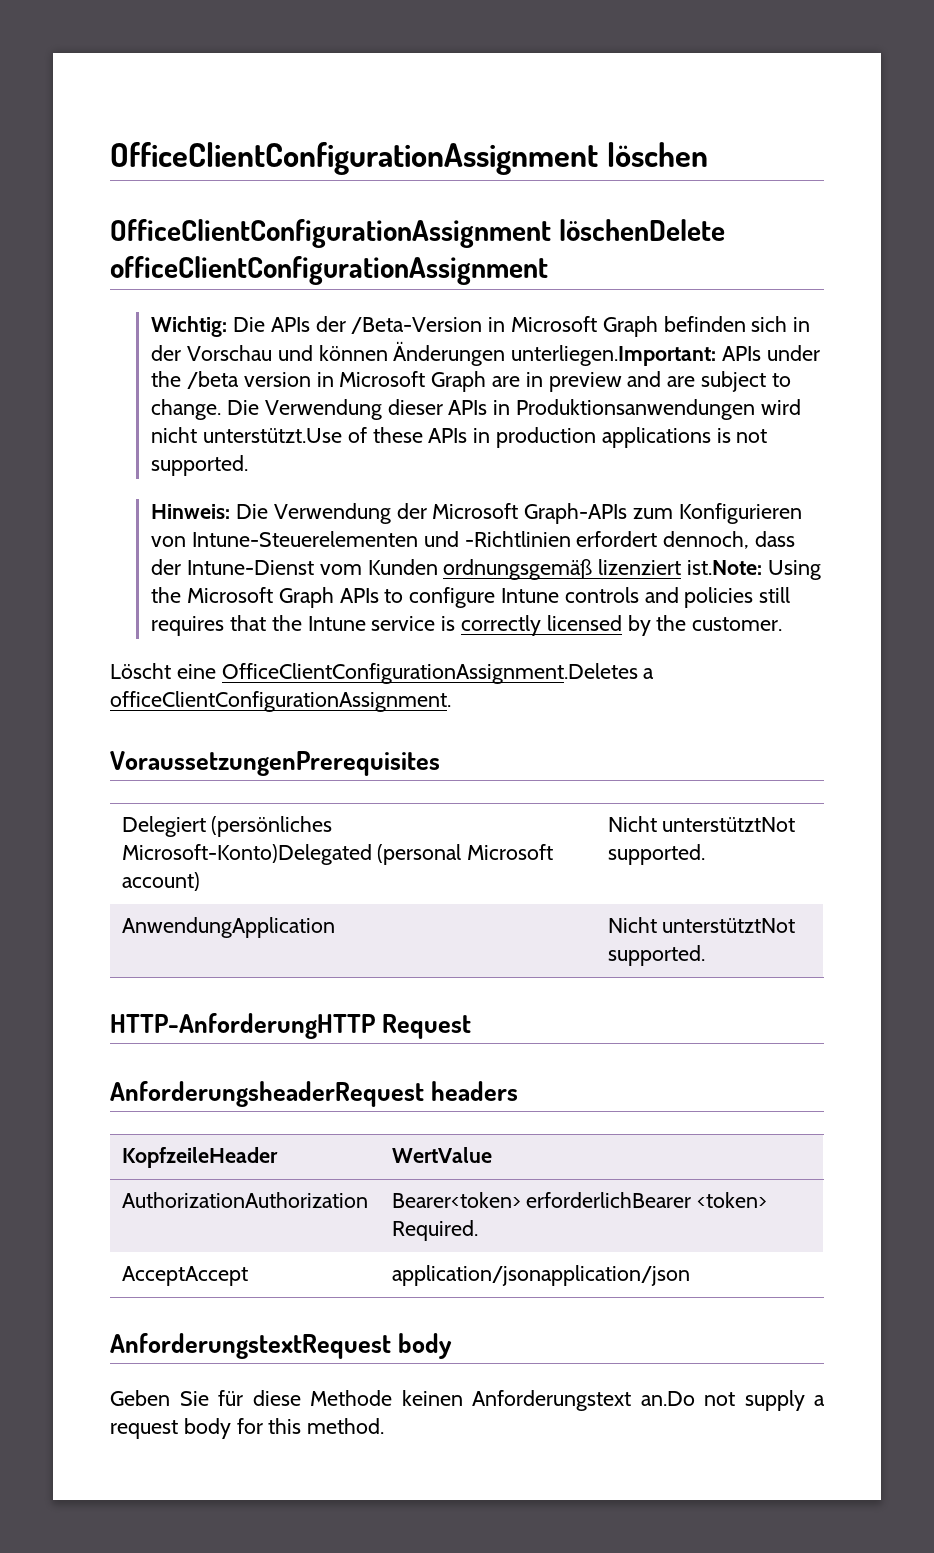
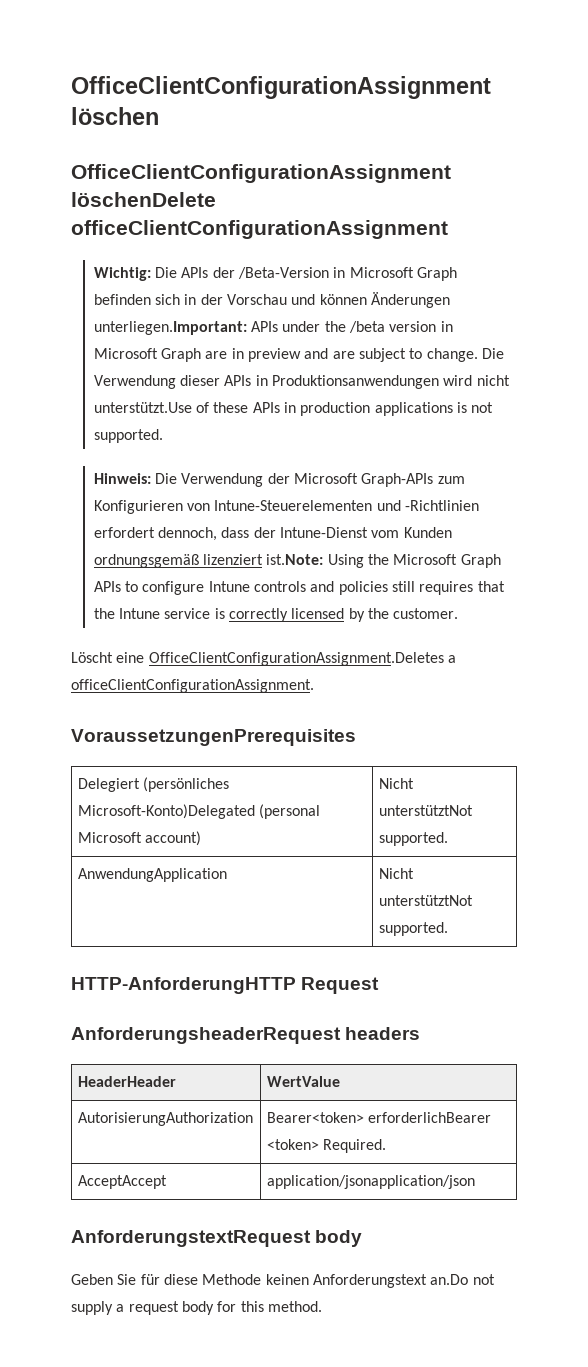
[121,1147,278,1168] KopfzeileHeader -> [77,1076,176,1087] HeaderHeader
[121,1192,368,1208] AuthorizationAuthorization -> [77,1112,253,1126] AutorisierungAuthorization

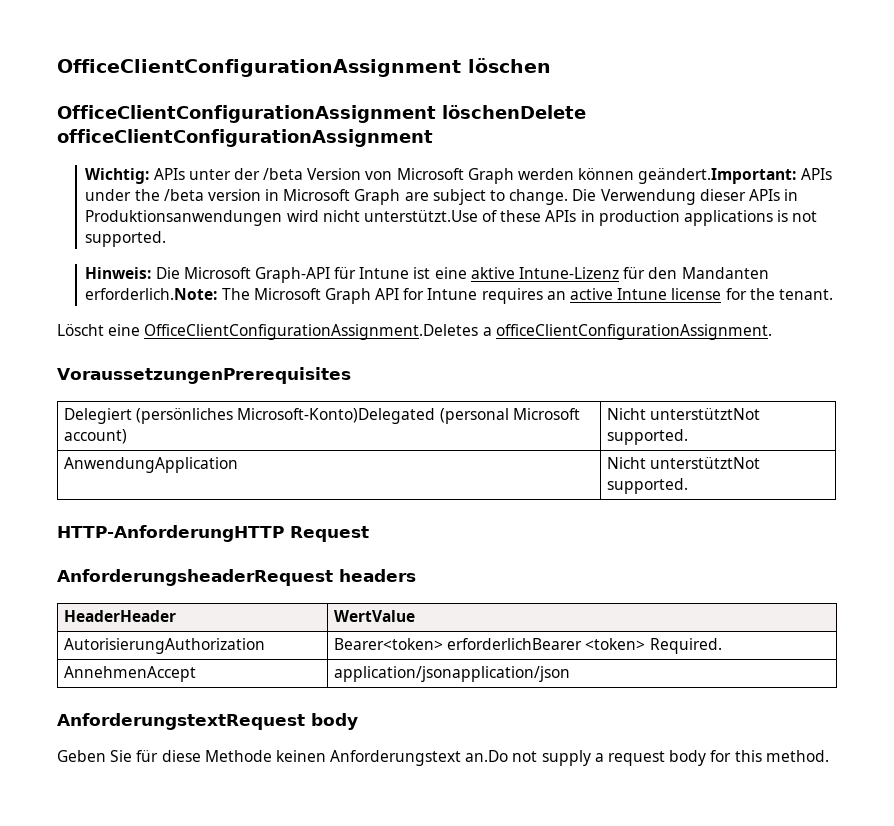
[155,267,458,281] [93,292,451,308] [93,321,247,335] Die APIs der /Beta-Version in Microsoft Graph befinden sich in der Vorschau und können Änderungen unterliegen.Important: -> [153,168,797,184] APIs unter der /beta Version von Microsoft Graph werden können geändert.Important:
[231,348,355,362] in preview and are -> (429, 196) none
[181,473,465,487] [93,500,480,514] [93,527,452,541] [93,554,501,568] [93,581,505,595] [93,608,459,622] Verwendung der Microsoft Graph-APIs zum Konfigurieren von Intune-Steuerelementen und -Richtlinien erfordert dennoch, dass der Intune-Dienst vom Kunden ordnungsgemäß lizenziert ist.Note: Using the Microsoft Graph APIs to configure Intune controls and policies still requires that the Intune service is correctly licensed by the customer. -> [183,267,769,283] [85,288,833,304] Microsoft Graph-API für Intune ist eine aktive Intune-Lizenz für den Mandanten erforderlich.Note: The Microsoft Graph API for Intune requires an active Intune license for the tenant.
[77,1175,167,1189] AcceptAccept -> [64,666,197,682] AnnehmenAccept

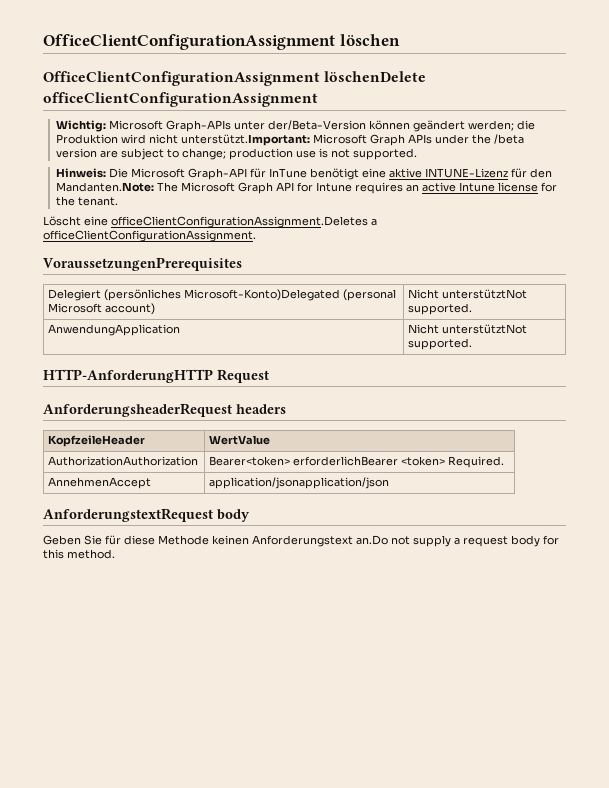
[153,168,797,184] APIs unter der /beta Version von Microsoft Graph werden können geändert.Important: -> [108,120,535,132] [55,134,405,146] Microsoft Graph-APIs unter der/Beta-Version können geändert werden; die Produktion wird nicht unterstützt.Important: Microsoft Graph
[265,189,799,205] [85,210,774,226] in Microsoft Graph are subject to change. Die Verwendung dieser APIs in Produktionsanwendungen wird nicht unterstützt.Use of these APIs in production applications -> [99,148,316,160] are subject to change; production use
[359,267,431,279] Intune ist -> [268,168,359,180] InTune benötigt
[519,267,620,279] Intune-Lizenz -> [424,168,508,178] INTUNE-Lizenz
[681,267,769,279] [85,288,218,300] Mandanten erforderlich.Note: -> [55,182,154,192] Mandanten.Note:
[144,324,479,340] OfficeClientConfigurationAssignment.Deletes -> [111,216,368,228] officeClientConfigurationAssignment.Deletes
[64,610,177,622] HeaderHeader -> [48,435,146,447] KopfzeileHeader
[64,638,266,654] AutorisierungAuthorization -> [48,456,199,466] AuthorizationAuthorization

